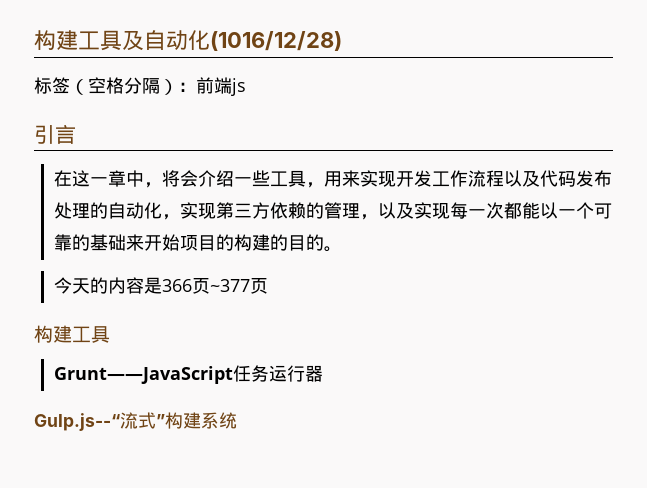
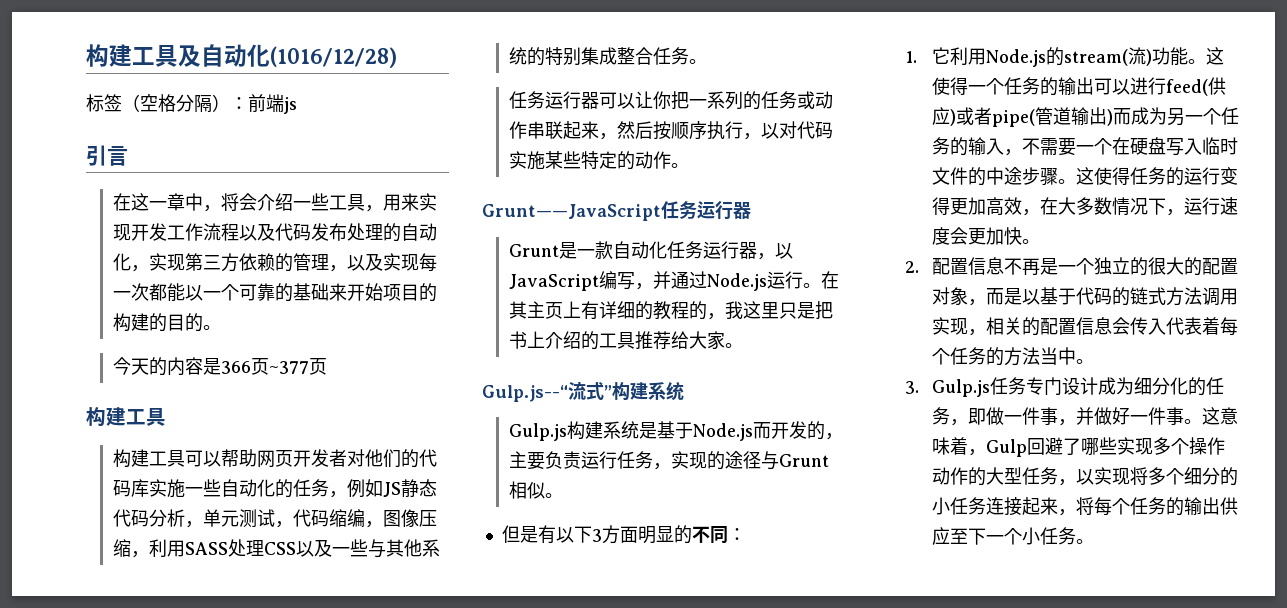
[53,365,323,384] Grunt——JavaScript任务运行器 -> [113,449,438,468] [113,479,438,498] [113,509,438,528] [113,539,441,558] [509,47,708,66] [509,91,834,110] [509,121,834,140] [509,151,690,170] [482,201,751,221] [509,241,794,260] [509,271,840,291] [509,301,834,320] [509,331,744,350] 构建工具可以帮助网页开发者对他们的代码库实施一些自动化的任务，例如JS静态代码分析，单元测试，代码缩编，图像压缩，利用SASS处理CSS以及一些与其他系统的特别集成整合任务。 // 任务运行器可以让你把一系列的任务或动作串联起来，然后按顺序执行，以对代码实施某些特定的动作。 // Grunt——JavaScript任务运行器 // Grunt是一款自动化任务运行器，以JavaScript编写，并通过Node.js运行。在其主页上有详细的教程的，我这里只是把书上介绍的工具推荐给大家。
(237, 420) none -> [509,421,844,441] [509,451,830,470] [509,481,564,499] [501,525,746,544] [905,47,1225,67] [932,77,1227,96] [932,107,1240,127] [932,137,1239,156] [932,167,1239,186] [932,197,1239,216] [932,227,1041,245] [905,257,1239,276] [932,287,1239,306] [932,317,1239,336] [932,347,1095,366] [905,377,1225,397] [932,407,1239,426] [932,437,1226,457] [932,467,1239,486] [932,497,1239,516] [932,527,1095,545] // Gulp.js构建系统是基于Node.js而开发的，主要负责运行任务，实现的途径与Grunt相似。 // 但是有以下3方面明显的不同： // 1.它利用Node.js的stream(流)功能。这使得一个任务的输出可以进行feed(供应)或者pipe(管道输出)而成为另一个任务的输入，不需要一个在硬盘写入临时文件的中途步骤。这使得任务的运行变得更加高效，在大多数情况下，运行速度会更加快。 // 2.配置信息不再是一个独立的很大的配置对象，而是以基于代码的链式方法调用实现，相关的配置信息会传入代表着每个任务的方法当中。 // 3. Gulp.js任务专门设计成为细分化的任务，即做一件事，并做好一件事。这意味着，Gulp回避了哪些实现多个操作动作的大型任务，以实现将多个细分的小任务连接起来，将每个任务的输出供应至下一个小任务。

